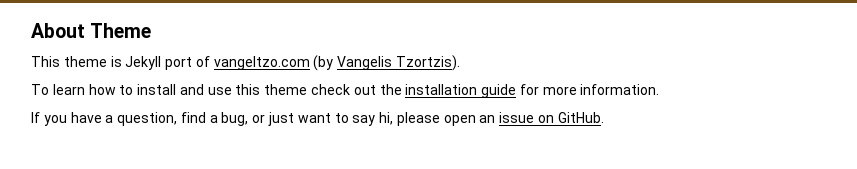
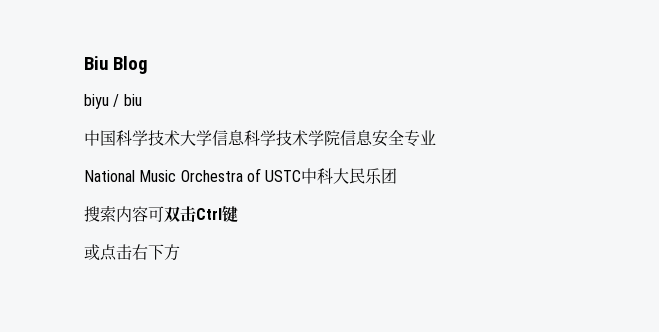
[31,23,152,38] [31,55,461,71] [31,84,660,98] [31,112,604,126] About Theme // This theme is Jekyll port of vangeltzo.com (by Vangelis Tzortzis). // To learn how to install and use this theme check out the installation guide for more information. // If you have a question, find a bug, or just want to say hi, please open an issue on GitHub. -> [84,56,148,74] [84,94,142,109] [84,130,436,147] [84,168,398,184] [84,205,238,223] [84,244,180,261] Biu Blog // biyu / biu // 中国科学技术大学信息科学技术学院信息安全专业 // National Music Orchestra of USTC中科大民乐团 // 搜索内容可双击Ctrl键 // 或点击右下方

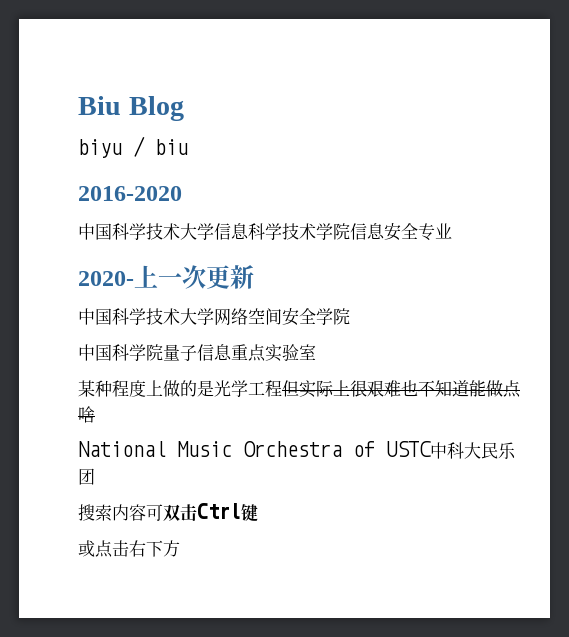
(142, 100) none -> [78,186,182,201] // 2016-2020
(436, 137) none -> [78,265,254,289] [78,308,350,326] [78,344,316,362] [78,380,521,398] [78,406,95,423] // 2020-上一次更新 // 中国科学技术大学网络空间安全学院 // 中国科学院量子信息重点实验室 // 某种程度上做的是光学工程但实际上很艰难也不知道能做点啥

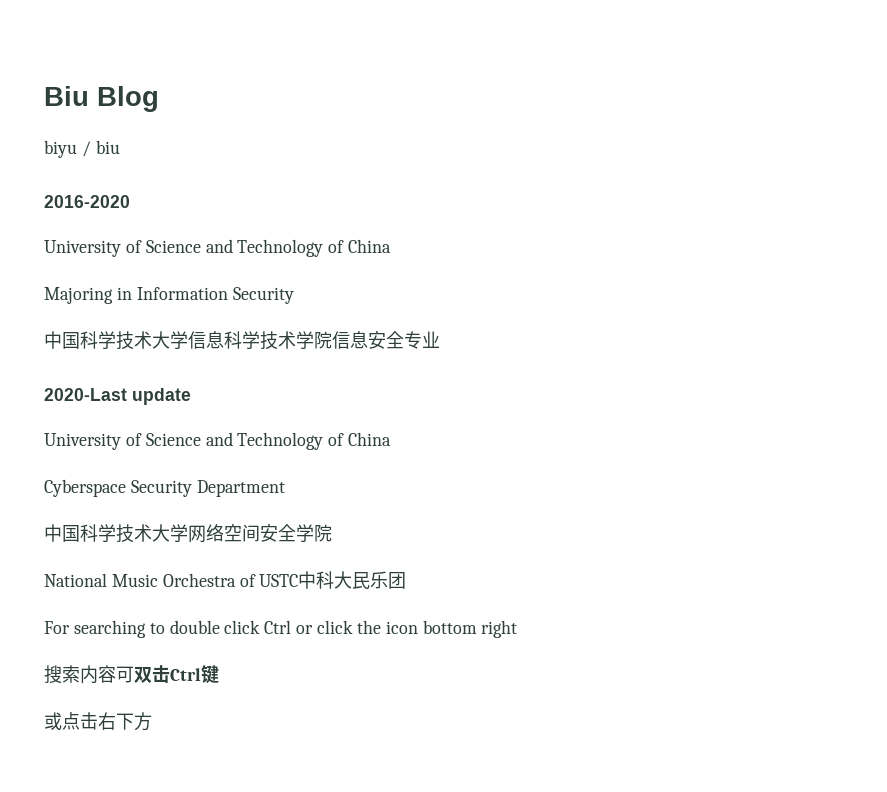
(182, 193) none -> [44,239,392,257] [44,287,294,304] // University of Science and Technology of China // Majoring in Information Security
[78,265,254,289] 2020-上一次更新 -> [44,388,191,405] [44,432,392,450] [44,479,285,497] 2020-Last update // University of Science and Technology of China // Cyberspace Security Department
[78,344,316,362] [78,380,521,398] [78,406,95,423] // 中国科学院量子信息重点实验室 // 某种程度上做的是光学工程但实际上很艰难也不知道能做点啥 -> (332, 533) none
(95, 476) none -> [44,620,518,638] // For searching to double click Ctrl or click the icon bottom right

